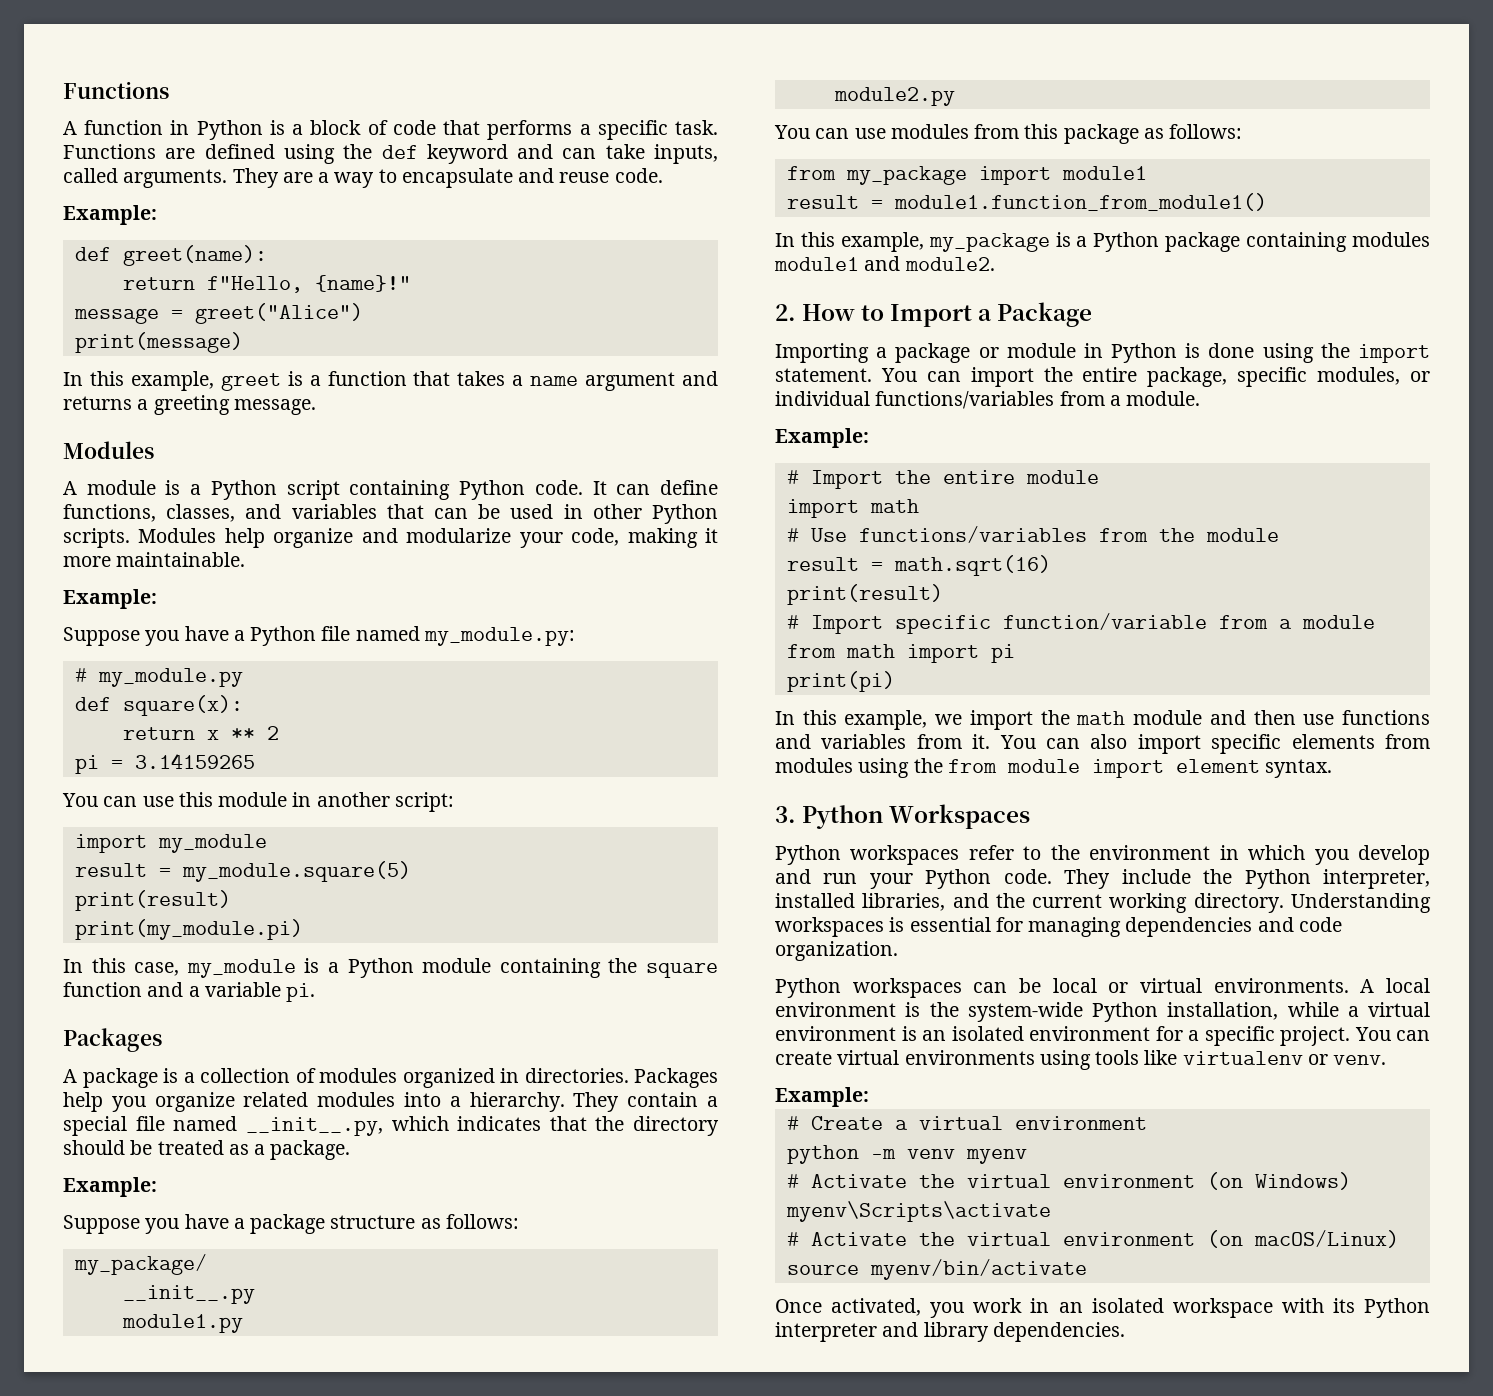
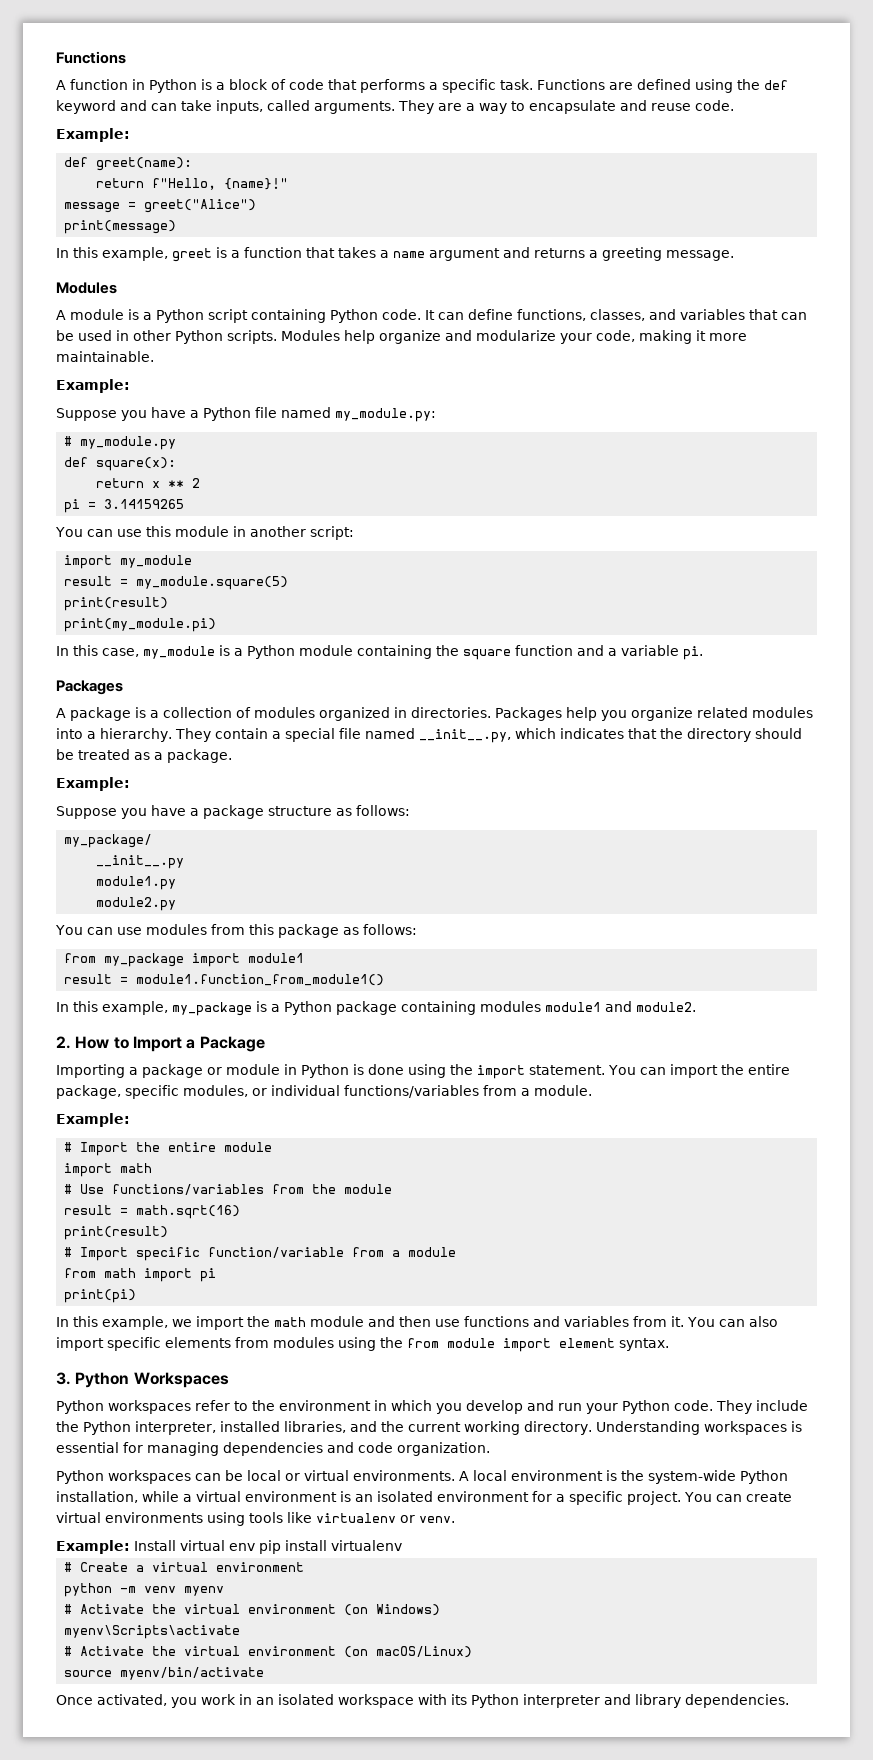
(869, 1097) none -> [134,1540,402,1554] Install virtual env pip install virtualenv

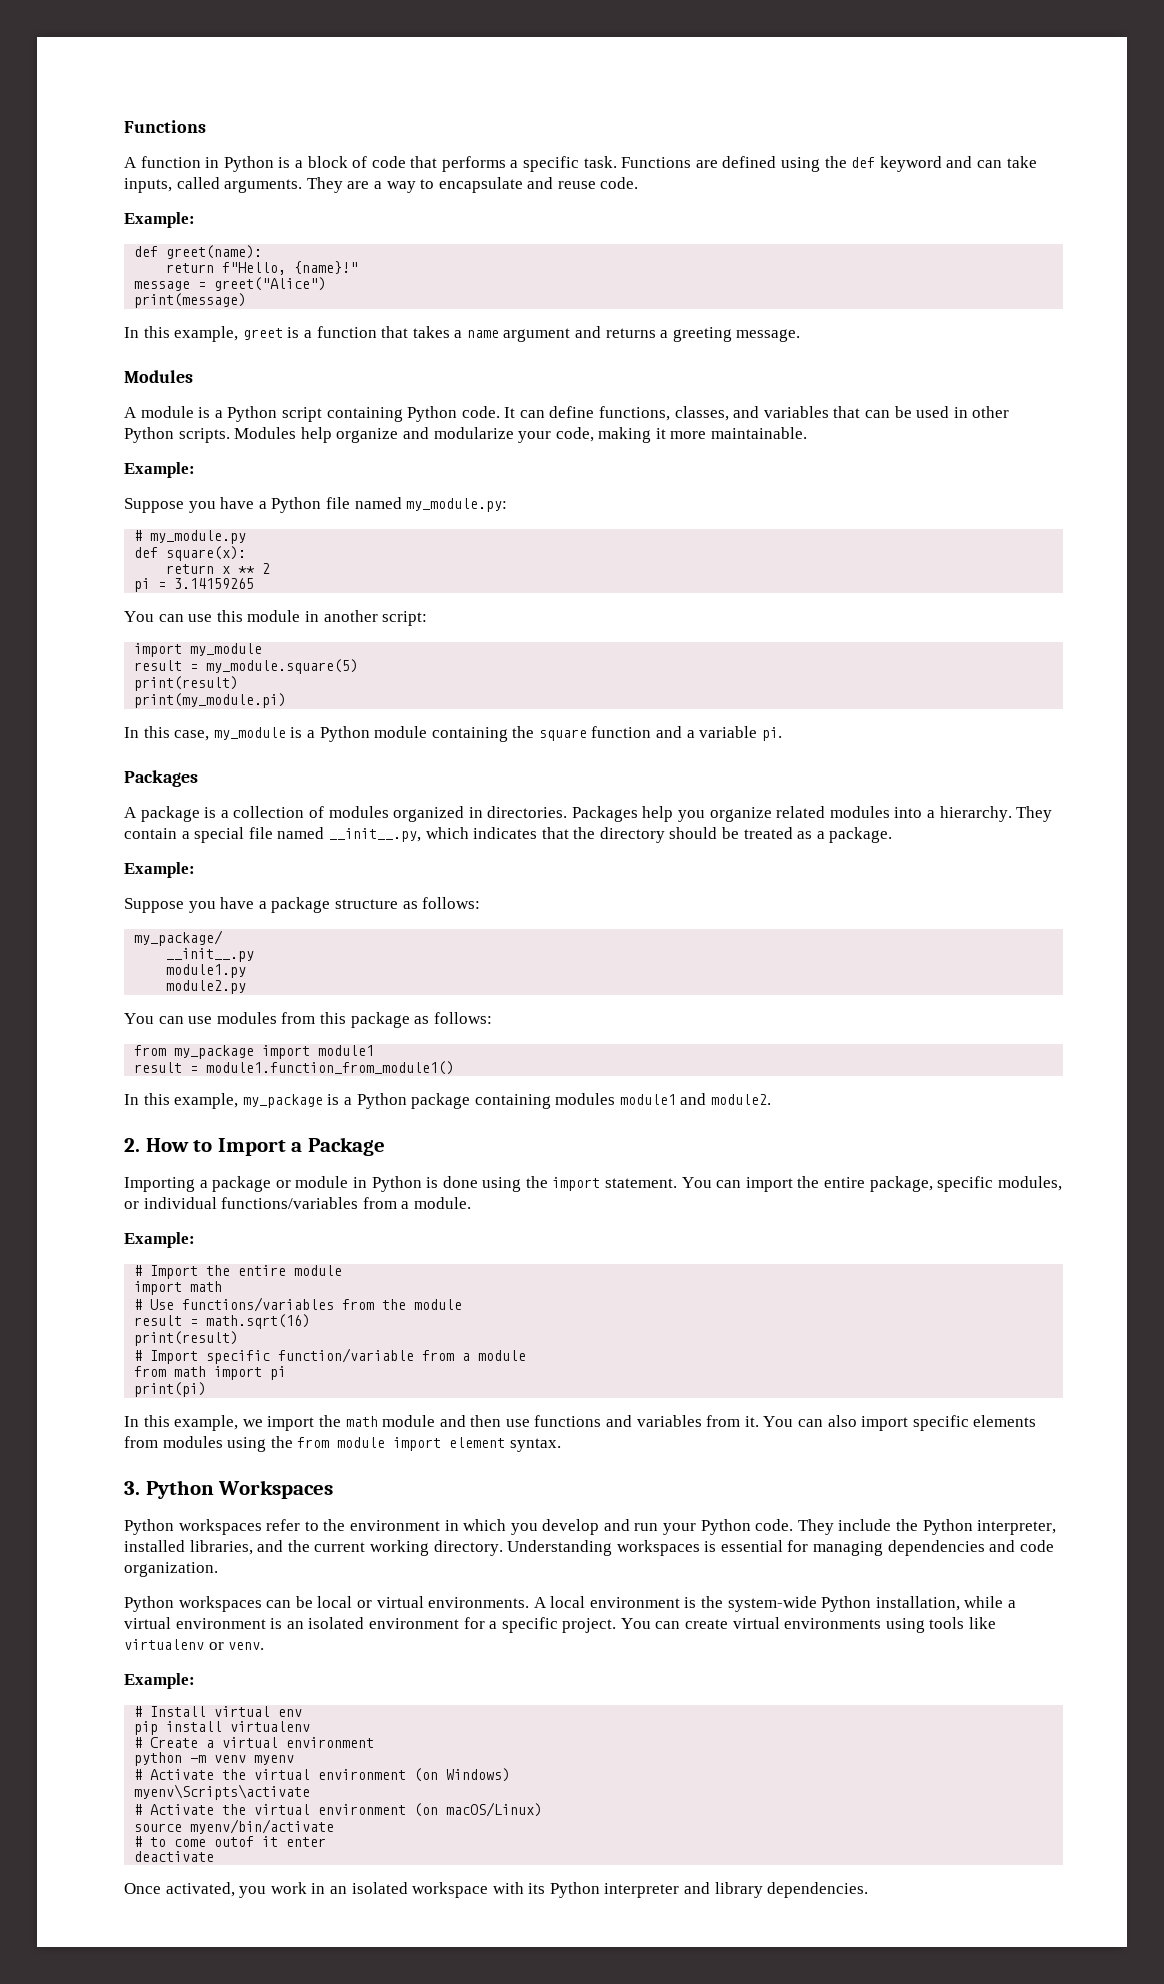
(130, 1547) none -> [134,1706,143,1717] // #
(255, 1547) none -> (303, 1713) //
(265, 1673) none -> [134,1836,327,1847] [134,1851,215,1862] // # to come outof it enter // deactivate

